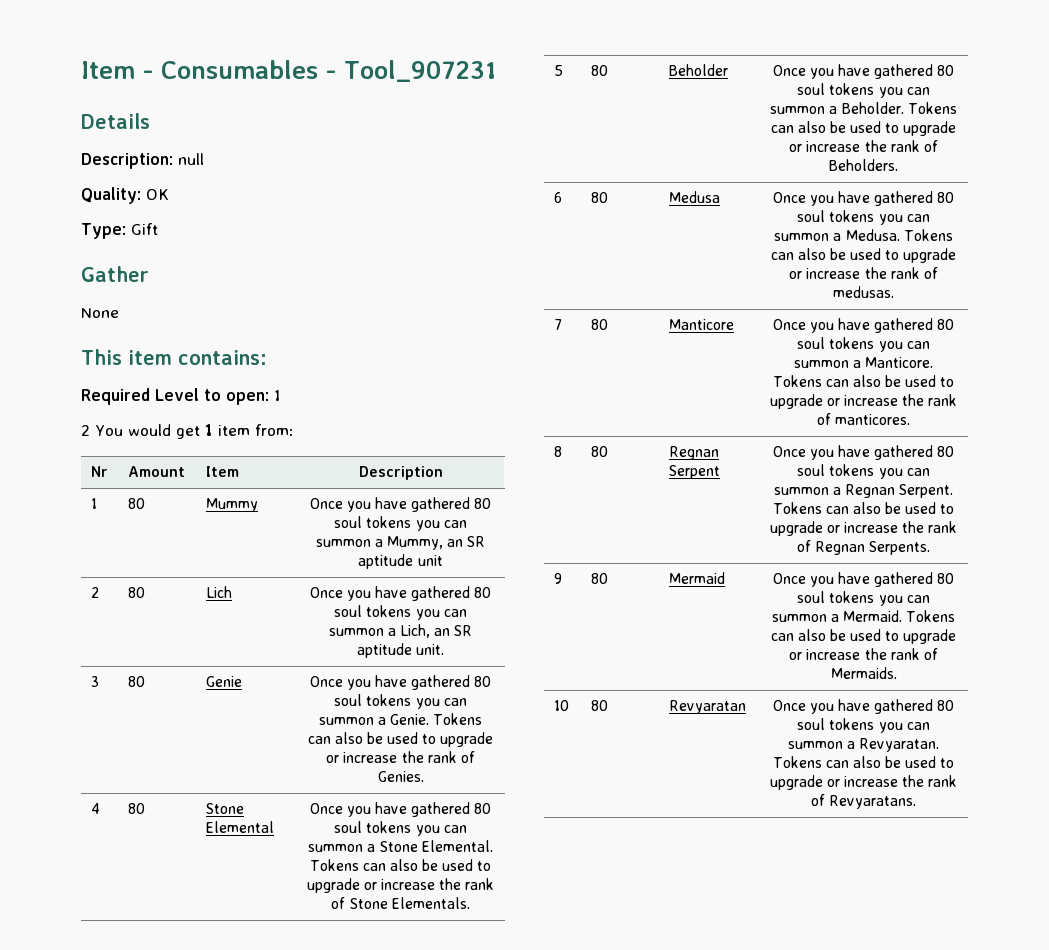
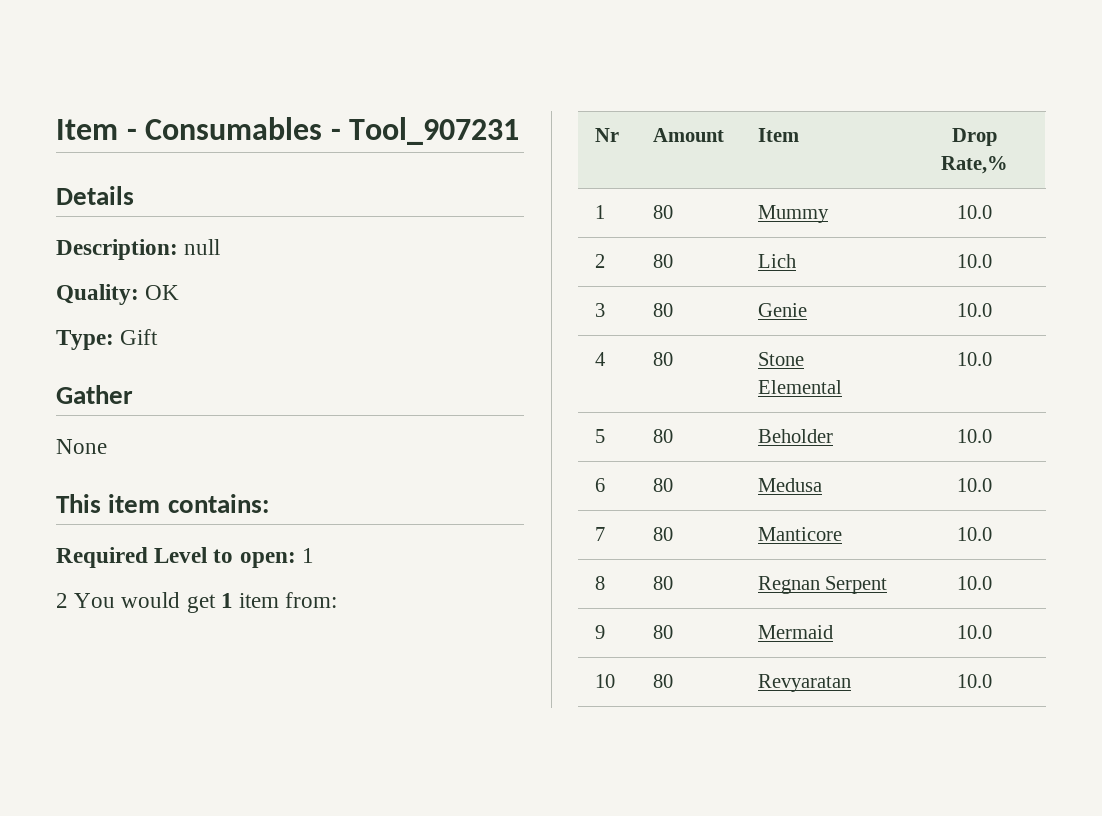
[358,466,443,480] Description -> [952,128,997,146] [941,156,1008,174] Drop Rate,%
[309,497,492,512] [334,516,467,531] [315,536,486,550] [358,554,443,569] [90,587,99,598] [127,587,145,598] [205,586,232,598] [309,586,492,601] [334,605,467,620] [328,624,473,638] [356,643,445,658] [90,676,99,687] [127,676,145,687] [205,676,242,687] [309,675,492,690] [334,694,467,709] [318,713,483,725] [307,732,494,747] [326,751,475,763] [377,771,424,782] [90,803,100,814] [127,803,145,814] [205,803,244,814] [205,821,274,833] [309,802,492,817] [334,821,467,836] [308,840,493,852] [309,859,492,871] [306,878,495,893] [331,897,470,909] [553,65,563,76] [590,65,608,76] [668,64,728,76] [772,64,955,79] [797,83,930,98] [770,102,957,114] [770,121,957,136] [789,140,938,152] [829,159,898,171] [553,192,562,203] [590,192,608,203] [668,191,720,203] [772,191,955,206] [797,210,930,225] [774,229,953,241] [770,248,957,263] [789,267,938,279] [833,286,894,298] [553,319,562,330] [590,319,608,330] [668,319,734,330] [772,318,955,333] [797,337,930,352] [793,357,934,368] [772,375,955,387] [769,394,958,409] [816,413,911,425] [553,446,562,457] [590,446,608,457] [668,446,719,460] [668,465,720,479] [772,445,955,460] [797,464,930,479] [773,484,954,498] [772,502,955,514] [769,521,958,536] [796,540,931,555] [553,573,562,584] [590,573,608,584] [668,572,725,584] [772,572,955,587] [797,591,930,606] [771,610,956,622] [770,629,957,644] [789,648,938,660] [830,667,897,679] [553,700,569,711] [590,700,608,711] [668,700,746,714] [772,699,955,714] [797,718,930,733] [787,738,940,752] [772,756,955,768] [769,775,958,790] [810,794,917,809] Once you have gathered 80 soul tokens you can summon a Mummy, an SR aptitude unit // 2 | 80 | Lich | Once you have gathered 80 soul tokens you can summon a Lich, an SR aptitude unit. // 3 | 80 | Genie | Once you have gathered 80 soul tokens you can summon a Genie. Tokens can also be used to upgrade or increase the rank of Genies. // 4 | 80 | Stone Elemental | Once you have gathered 80 soul tokens you can summon a Stone Elemental. Tokens can also be used to upgrade or increase the rank of Stone Elementals. // 5 | 80 | Beholder | Once you have gathered 80 soul tokens you can summon a Beholder. Tokens can also be used to upgrade or increase the rank of Beholders. // 6 | 80 | Medusa | Once you have gathered 80 soul tokens you can summon a Medusa. Tokens can also be used to upgrade or increase the rank of medusas. // 7 | 80 | Manticore | Once you have gathered 80 soul tokens you can summon a Manticore. Tokens can also be used to upgrade or increase the rank of manticores. // 8 | 80 | Regnan Serpent | Once you have gathered 80 soul tokens you can summon a Regnan Serpent. Tokens can also be used to upgrade or increase the rank of Regnan Serpents. // 9 | 80 | Mermaid | Once you have gathered 80 soul tokens you can summon a Mermaid. Tokens can also be used to upgrade or increase the rank of Mermaids. // 10 | 80 | Revyaratan | Once you have gathered 80 soul tokens you can summon a Revyaratan. Tokens can also be used to upgrade or increase the rank of Revyaratans. -> [957,205,992,219] [594,254,605,268] [652,254,673,268] [757,254,796,268] [957,254,992,268] [594,303,605,317] [652,303,673,317] [757,303,807,317] [957,303,992,317] [594,352,605,366] [652,352,673,366] [757,352,804,366] [757,380,842,394] [957,352,992,366] [594,429,605,443] [652,429,673,443] [757,429,833,443] [957,429,992,443] [594,478,605,492] [652,478,673,492] [757,478,822,492] [957,478,992,492] [594,527,605,541] [652,527,673,541] [757,527,842,541] [957,527,992,541] [594,576,605,590] [652,576,673,590] [757,576,888,594] [957,576,992,590] [594,625,605,639] [652,625,673,639] [757,625,833,639] [957,625,992,639] [594,674,615,688] [652,674,673,688] [757,674,851,692] [957,674,992,688] 10.0 // 2 | 80 | Lich | 10.0 // 3 | 80 | Genie | 10.0 // 4 | 80 | Stone Elemental | 10.0 // 5 | 80 | Beholder | 10.0 // 6 | 80 | Medusa | 10.0 // 7 | 80 | Manticore | 10.0 // 8 | 80 | Regnan Serpent | 10.0 // 9 | 80 | Mermaid | 10.0 // 10 | 80 | Revyaratan | 10.0

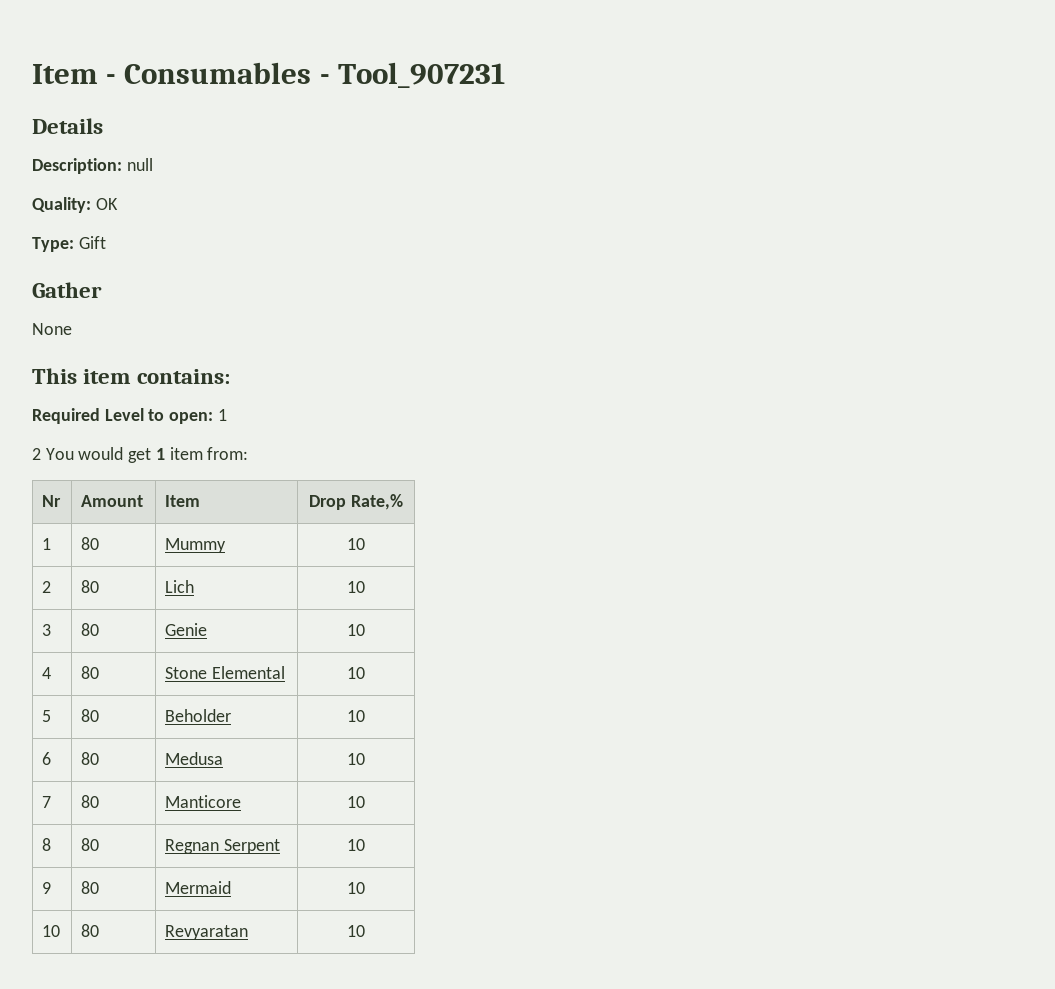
[957,205,992,219] 10.0 -> [347,538,365,550] 10
[957,254,992,268] 10.0 -> [347,581,365,593] 10
[957,303,992,317] 10.0 -> [347,624,365,636] 10
[957,352,992,366] 10.0 -> [347,667,365,679] 10
[957,429,992,443] 10.0 -> [347,710,365,722] 10
[957,478,992,492] 10.0 -> [347,753,365,765] 10
[957,527,992,541] 10.0 -> [347,796,365,808] 10
[957,576,992,590] 10.0 -> [347,839,365,851] 10
[957,625,992,639] 10.0 -> [347,882,365,894] 10
[957,674,992,688] 10.0 -> [347,925,365,937] 10

